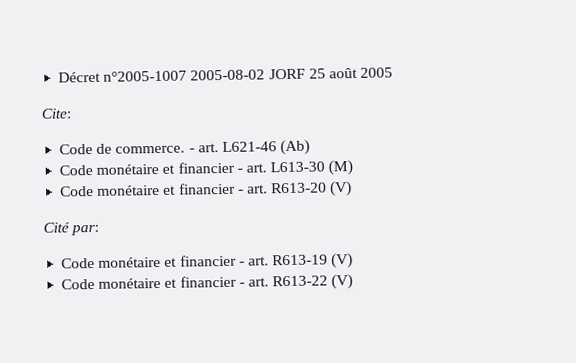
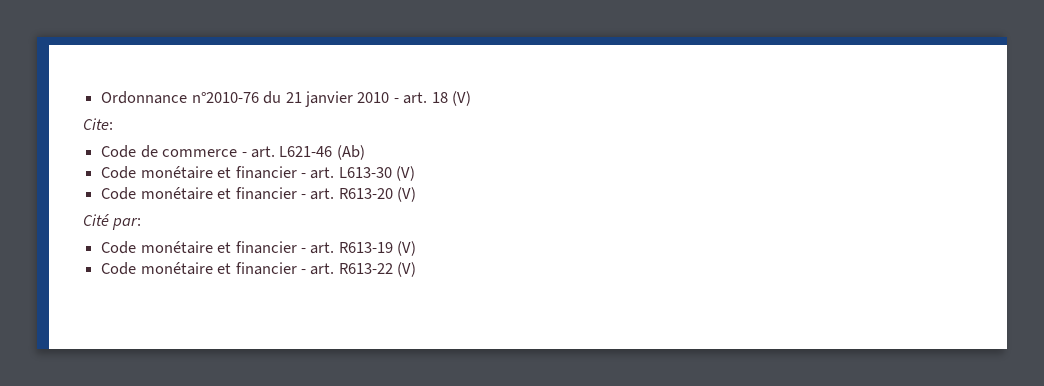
[58,67,394,83] Décret n°2005-1007 2005-08-02 JORF 25 août 2005 -> [101,91,472,107] Ordonnance n°2010-76 du 21 janvier 2010 - art. 18 (V)
[115,145,186,154] commerce. -> [162,149,238,157] commerce
[328,159,354,176] (M) -> [396,166,416,181] (V)

